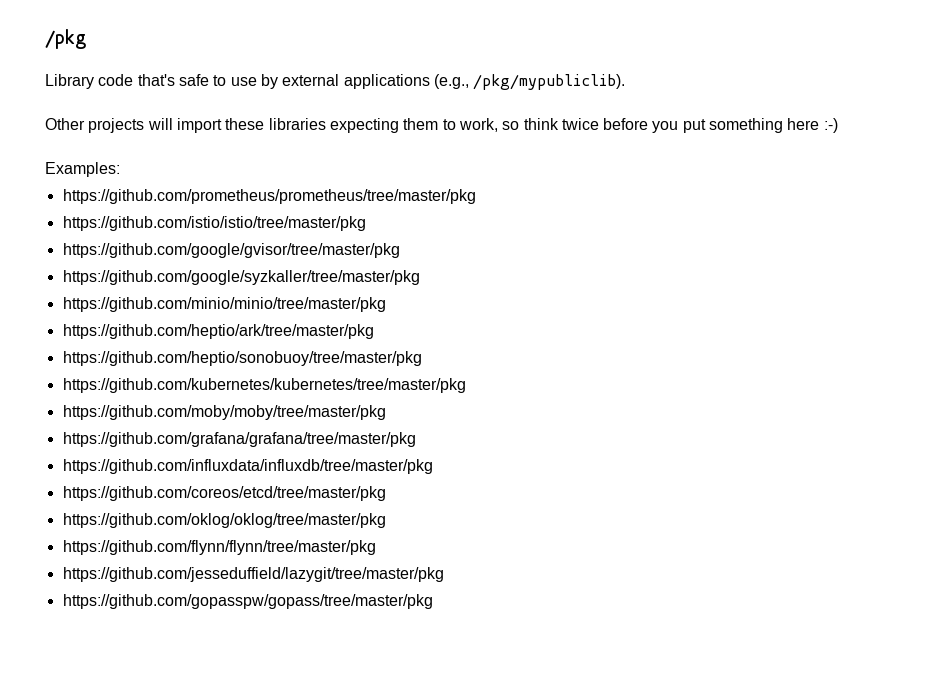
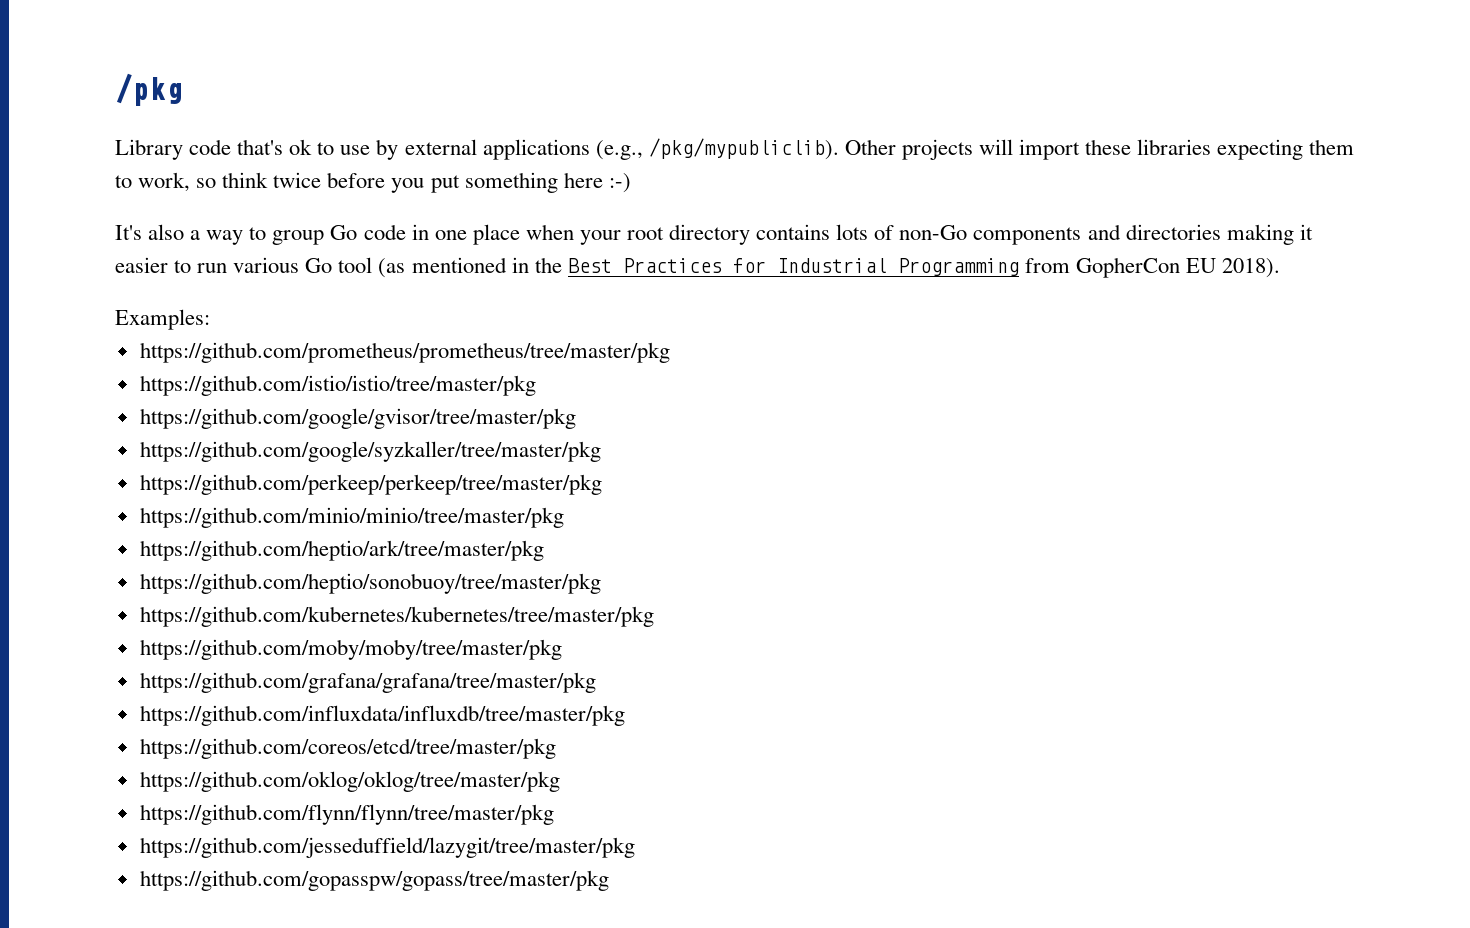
[178,74,209,86] safe -> [289,139,313,155] ok
(626, 82) // -> (839, 149) none
(838, 125) none -> [115,224,1313,245] [115,257,1281,278] // It's also a way to group Go code in one place when your root directory contains lots of non-Go components and directories making it easier to run various Go tool (as mentioned in the Best Practices for Industrial Programming from GopherCon EU 2018).
(420, 277) none -> [139,474,602,495] // https://github.com/perkeep/perkeep/tree/master/pkg

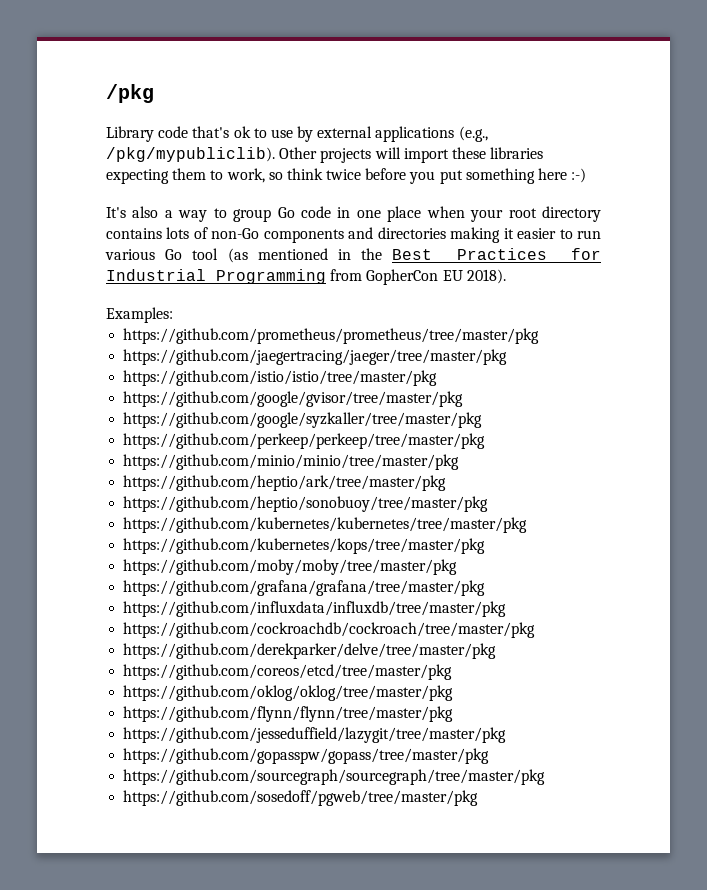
(670, 352) none -> [123,349,508,365] // https://github.com/jaegertracing/jaeger/tree/master/pkg
(654, 616) none -> [123,538,486,554] // https://github.com/kubernetes/kops/tree/master/pkg
(625, 715) none -> [123,622,536,638] [123,643,497,659] // https://github.com/cockroachdb/cockroach/tree/master/pkg // https://github.com/derekparker/delve/tree/master/pkg
(609, 880) none -> [123,769,546,785] [123,790,479,806] // https://github.com/sourcegraph/sourcegraph/tree/master/pkg // https://github.com/sosedoff/pgweb/tree/master/pkg

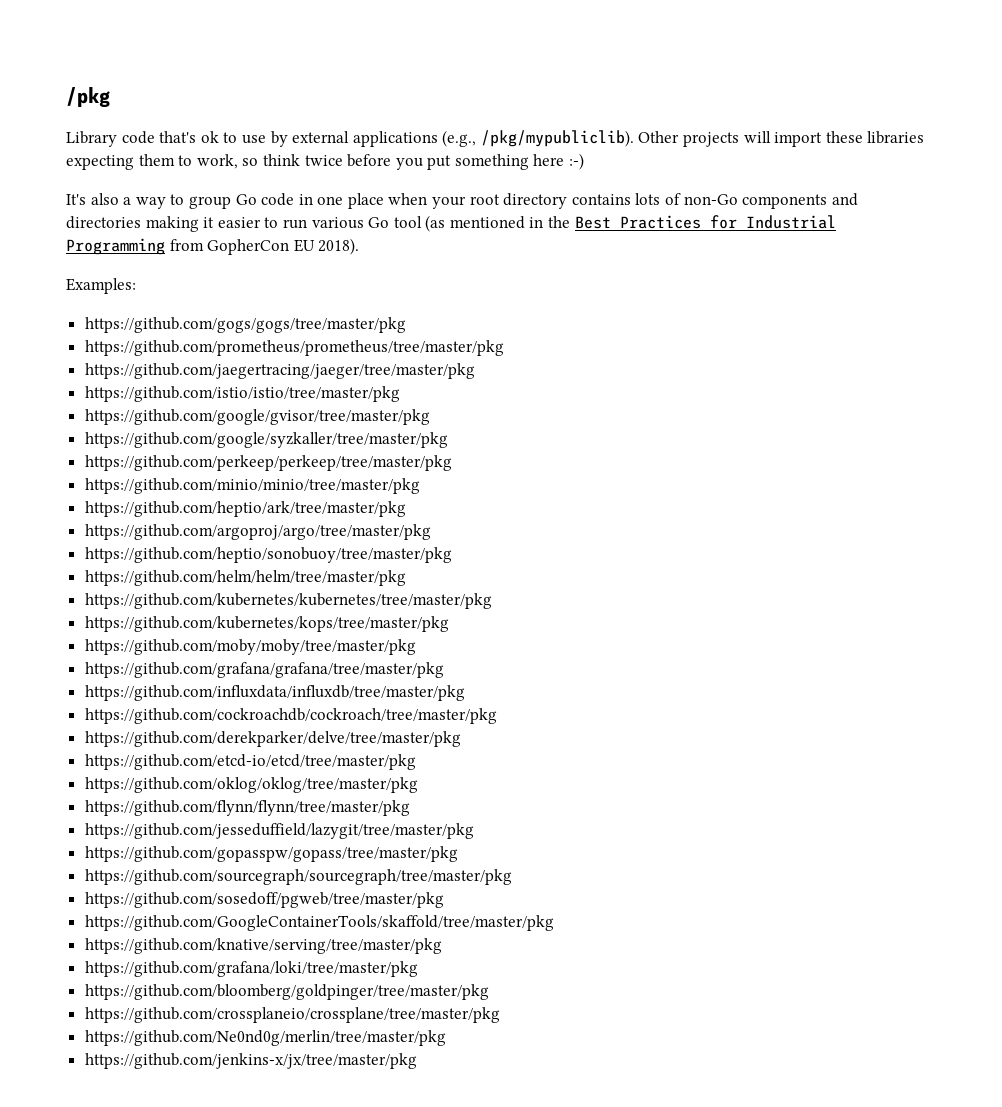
(173, 315) none -> [84,317,406,333] // https://github.com/gogs/gogs/tree/master/pkg
(447, 483) none -> [84,524,431,540] // https://github.com/argoproj/argo/tree/master/pkg
(489, 504) none -> [84,570,406,586] // https://github.com/helm/helm/tree/master/pkg
[123,664,453,680] https://github.com/coreos/etcd/tree/master/pkg -> [84,754,416,770] https://github.com/etcd-io/etcd/tree/master/pkg
(479, 798) none -> [84,915,554,931] [84,938,442,954] [84,961,418,977] [84,984,489,1000] [84,1007,500,1023] [84,1030,446,1046] [84,1053,417,1069] // https://github.com/GoogleContainerTools/skaffold/tree/master/pkg // https://github.com/knative/serving/tree/master/pkg // https://github.com/grafana/loki/tree/master/pkg // https://github.com/bloomberg/goldpinger/tree/master/pkg // https://github.com/crossplaneio/crossplane/tree/master/pkg // https://github.com/Ne0nd0g/merlin/tree/master/pkg // https://github.com/jenkins-x/jx/tree/master/pkg

